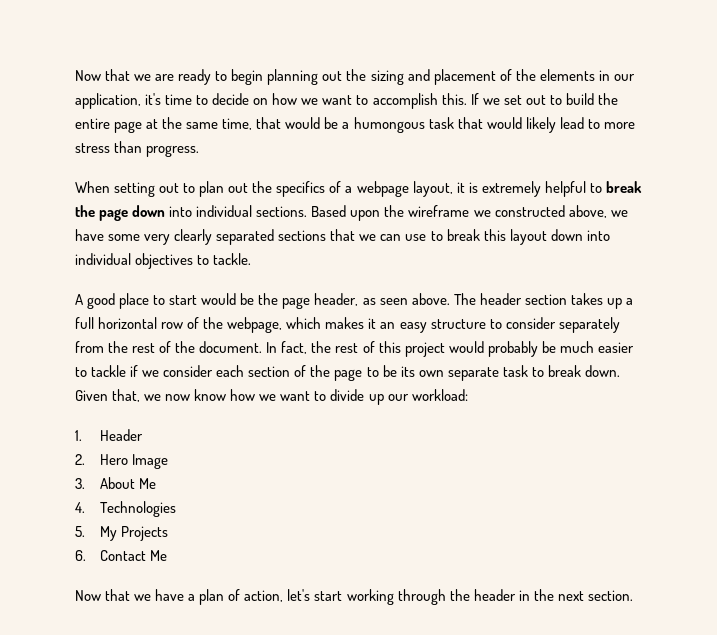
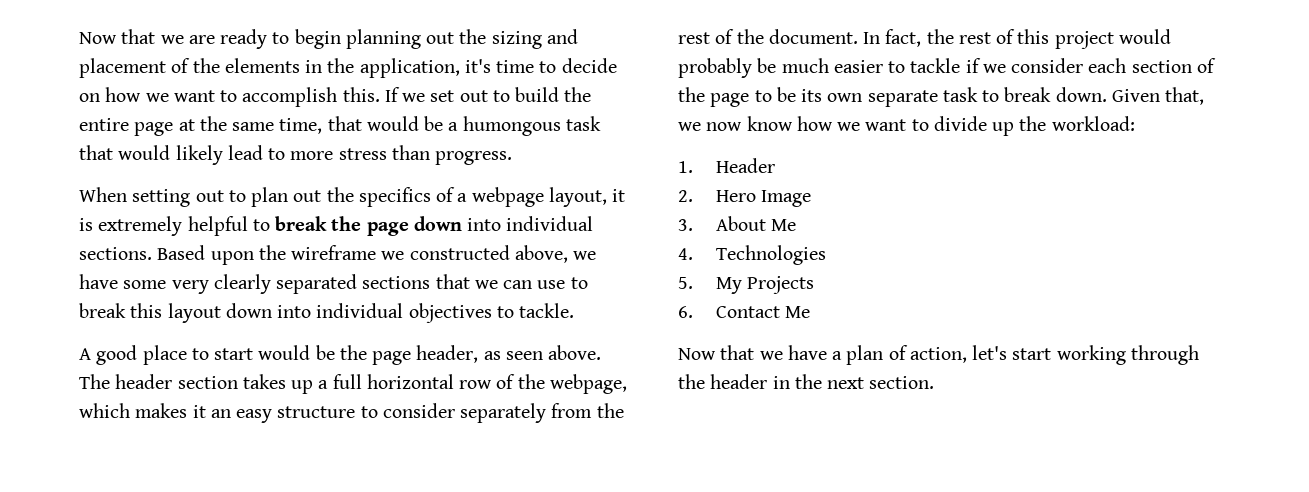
[613,74,635,81] our -> [327,58,355,73] the
[387,394,409,401] our -> [1019,116,1047,131] the

